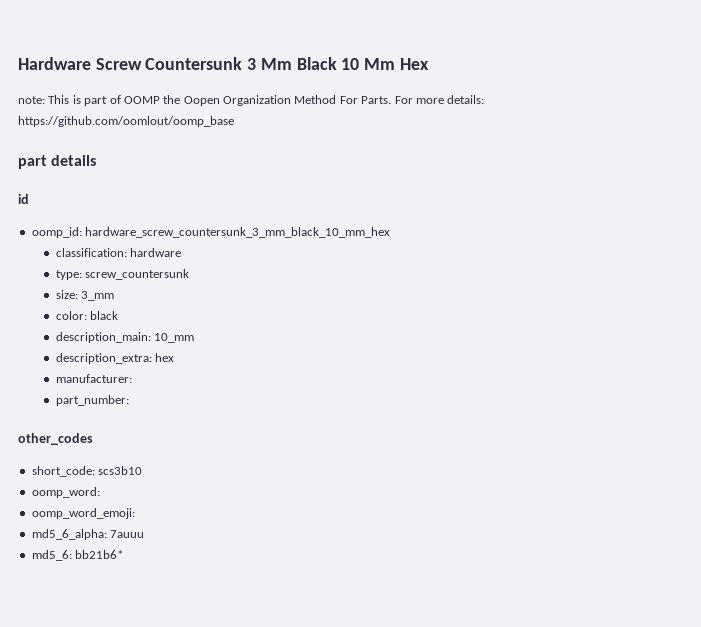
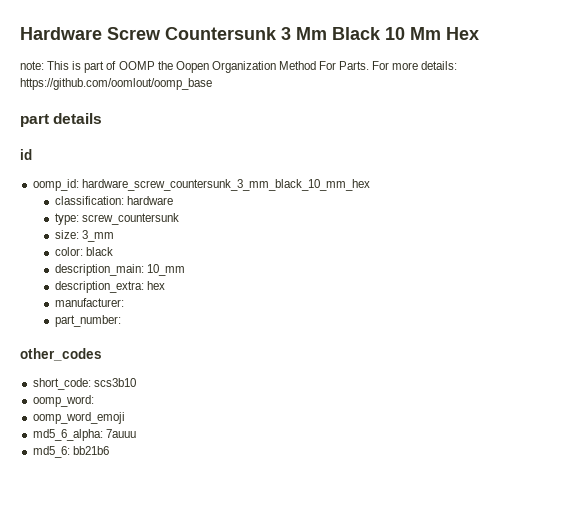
[31,508,135,519] oomp_word_emoji: -> [32,412,125,424] oomp_word_emoji
[75,550,124,559] bb21b6* -> [72,446,109,455] bb21b6

